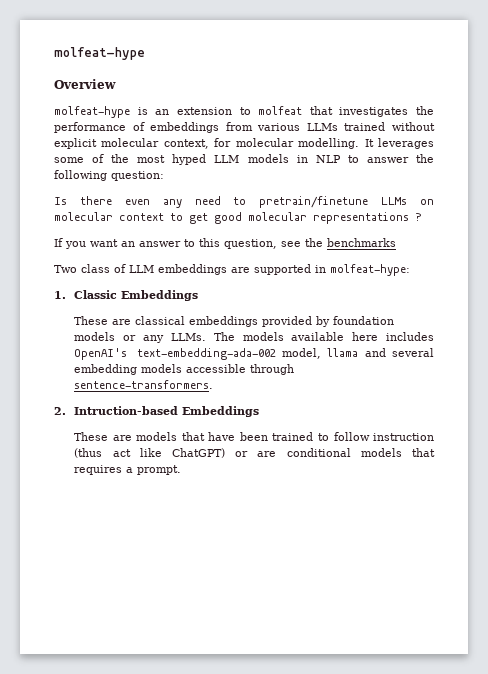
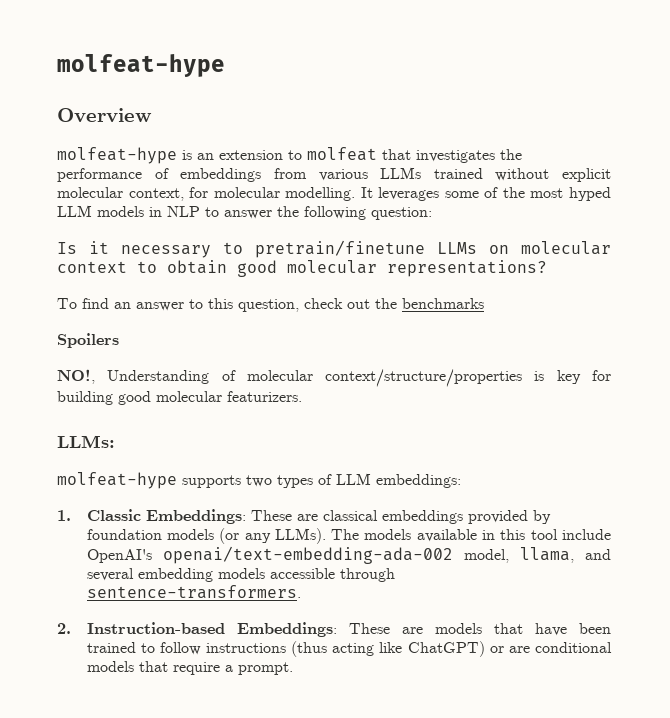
[79,196,221,208] there even any need -> [89,241,211,258] it necessary
[189,212,422,224] [54,238,118,249] get good molecular representations ? // If you want -> [167,260,547,277] [57,298,109,309] obtain good molecular representations? // To find
[281,241,301,247] see -> [304,298,370,309] check out
[54,264,410,276] Two class of LLM embeddings are supported in molfeat-hype: -> [57,333,119,348] [57,369,611,387] [57,391,302,405] [57,435,115,448] [57,472,461,489] Spoilers // NO!, Understanding of molecular context/structure/properties is key for building good molecular featurizers. // LLMs: // molfeat-hype supports two types of LLM embeddings:
[121,290,199,301] Embeddings // -> [145,509,246,524] Embeddings:
[123,332,435,343] [74,348,359,360] or any LLMs. The models available here includes OpenAI's text-embedding-ada-002 model, llama -> [219,528,611,544] [86,546,574,564] (or any LLMs). The models available in this tool include OpenAI's openai/text-embedding-ada-002 model, llama,
[74,406,260,417] Intruction-based Embeddings // -> [86,622,337,637] Instruction-based Embeddings:
[373,433,434,441] [74,448,131,458] instruction (thus act -> [206,641,375,657] instructions (thus acting
[74,465,123,475] requires -> [172,662,220,675] require

